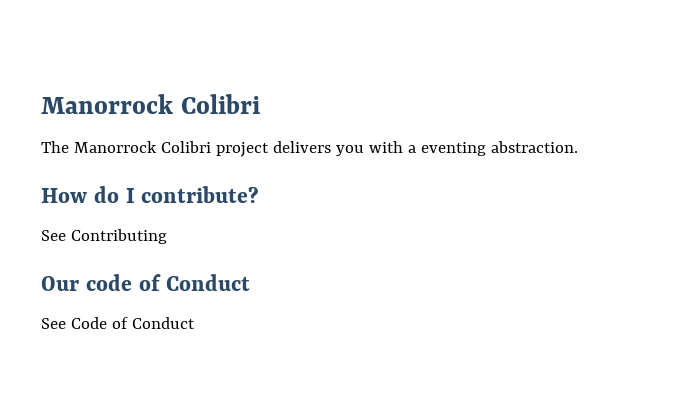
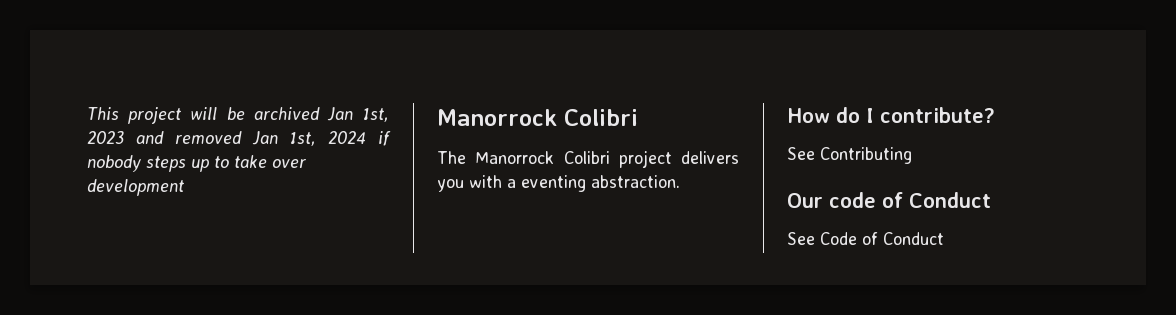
(41, 104) none -> [87,107,389,124] [87,131,391,146] [87,155,306,172] [87,179,184,196] This project will be archived Jan 1st, 2023 and removed Jan 1st, 2024 if nobody steps up to take over development //

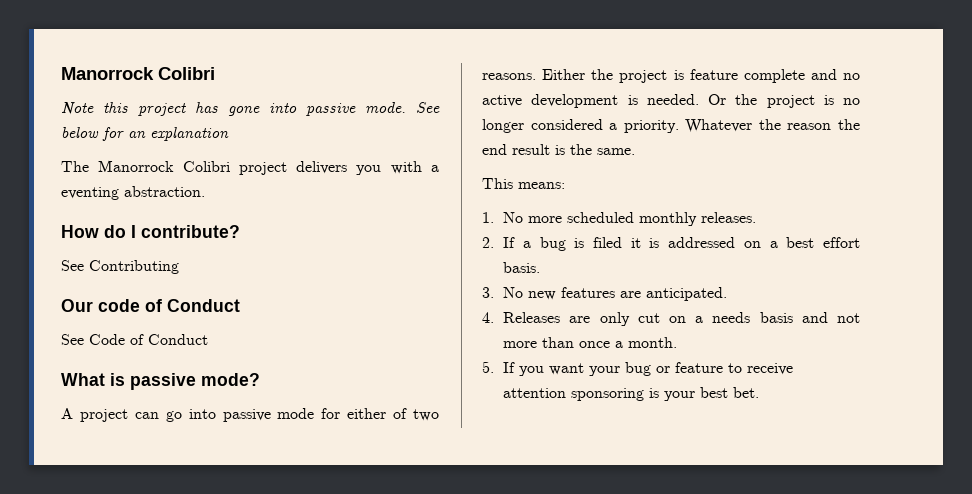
[87,107,389,124] [87,131,391,146] [87,155,306,172] [87,179,184,196] [437,109,638,126] This project will be archived Jan 1st, 2023 and removed Jan 1st, 2024 if nobody steps up to take over development // Manorrock Colibri -> [61,67,215,80] [61,102,440,116] [61,127,229,141] Manorrock Colibri // Note this project has gone into passive mode. See below for an explanation
(944, 238) none -> [61,373,260,390] [61,408,439,422] [482,69,860,83] [482,94,860,108] [482,119,860,133] [482,144,635,155] [482,178,565,189] [482,212,757,226] [482,237,860,251] [503,262,541,273] [482,287,728,301] [482,312,860,326] [503,337,678,348] [482,361,794,376] [503,387,760,401] // What is passive mode? // A project can go into passive mode for either of two reasons. Either the project is feature complete and no active development is needed. Or the project is no longer considered a priority. Whatever the reason the end result is the same. // This means: // 1. No more scheduled monthly releases. // 2. If a bug is filed it is addressed on a best effort basis. // 3. No new features are anticipated. // 4. Releases are only cut on a needs basis and not more than once a month. // 5. If you want your bug or feature to receive attention sponsoring is your best bet.

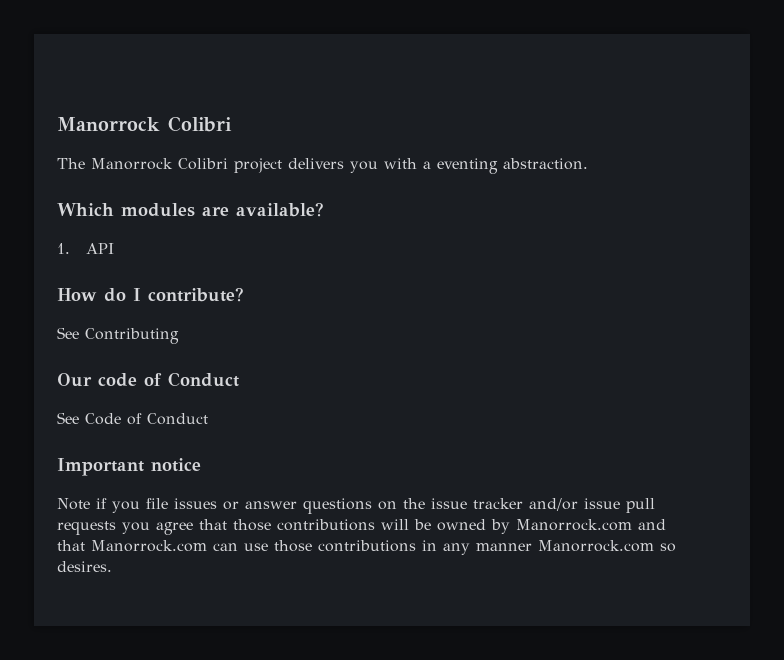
[61,67,215,80] [61,102,440,116] [61,127,229,141] Manorrock Colibri // Note this project has gone into passive mode. See below for an explanation -> [57,116,232,132] Manorrock Colibri
(205, 191) none -> [57,202,324,217] [57,243,115,254] // Which modules are available? // 1. API
[61,373,260,390] [61,408,439,422] [482,69,860,83] [482,94,860,108] [482,119,860,133] [482,144,635,155] [482,178,565,189] [482,212,757,226] [482,237,860,251] [503,262,541,273] [482,287,728,301] [482,312,860,326] [503,337,678,348] [482,361,794,376] [503,387,760,401] What is passive mode? // A project can go into passive mode for either of two reasons. Either the project is feature complete and no active development is needed. Or the project is no longer considered a priority. Whatever the reason the end result is the same. // This means: // 1. No more scheduled monthly releases. // 2. If a bug is filed it is addressed on a best effort basis. // 3. No new features are anticipated. // 4. Releases are only cut on a needs basis and not more than once a month. // 5. If you want your bug or feature to receive attention sponsoring is your best bet. -> [57,458,201,476] [57,498,655,514] [57,519,666,535] [57,540,676,555] [57,561,112,572] Important notice // Note if you file issues or answer questions on the issue tracker and/or issue pull requests you agree that those contributions will be owned by Manorrock.com and that Manorrock.com can use those contributions in any manner Manorrock.com so desires.

